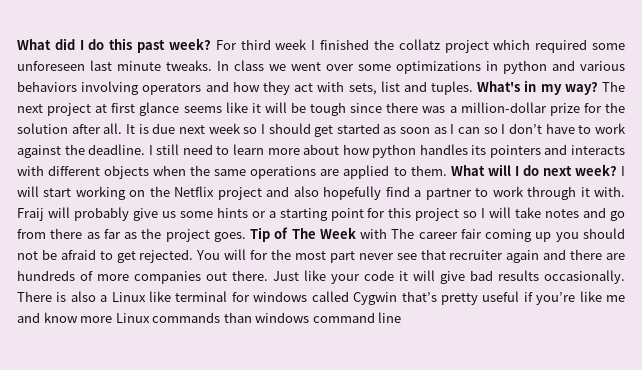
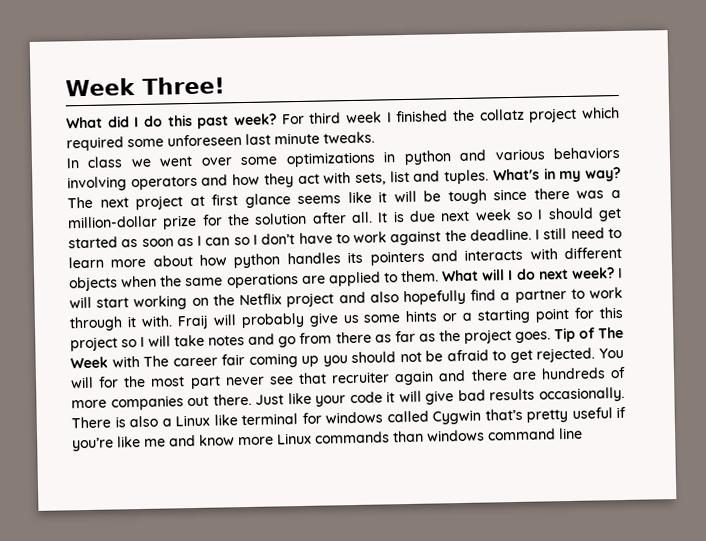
(17, 44) none -> [65,76,225,97] Week Three! //
(212, 65) none -> (375, 137) //

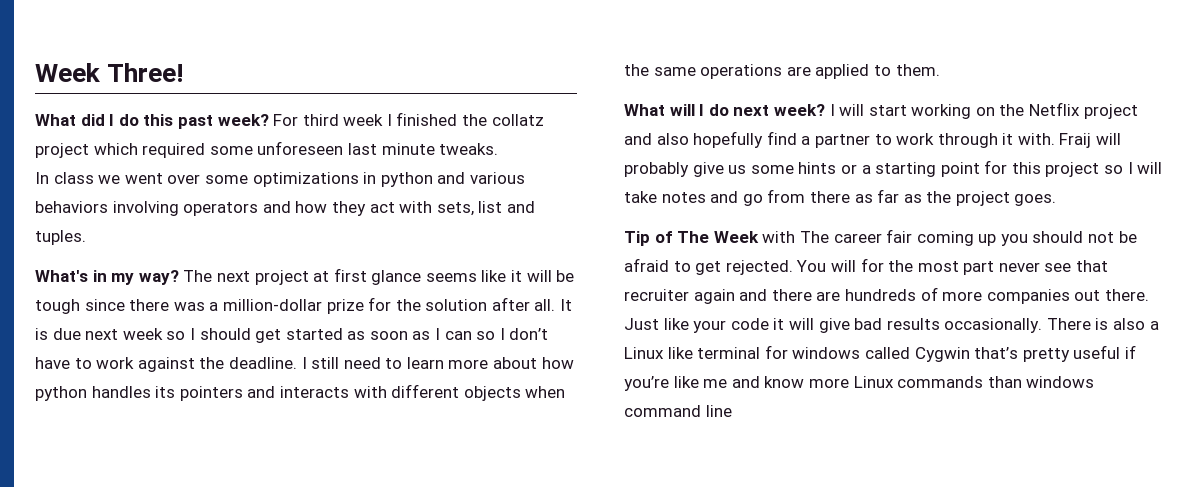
(490, 177) none -> (86, 237) //
(440, 276) none -> (940, 70) //
(551, 337) none -> (1057, 200) //

